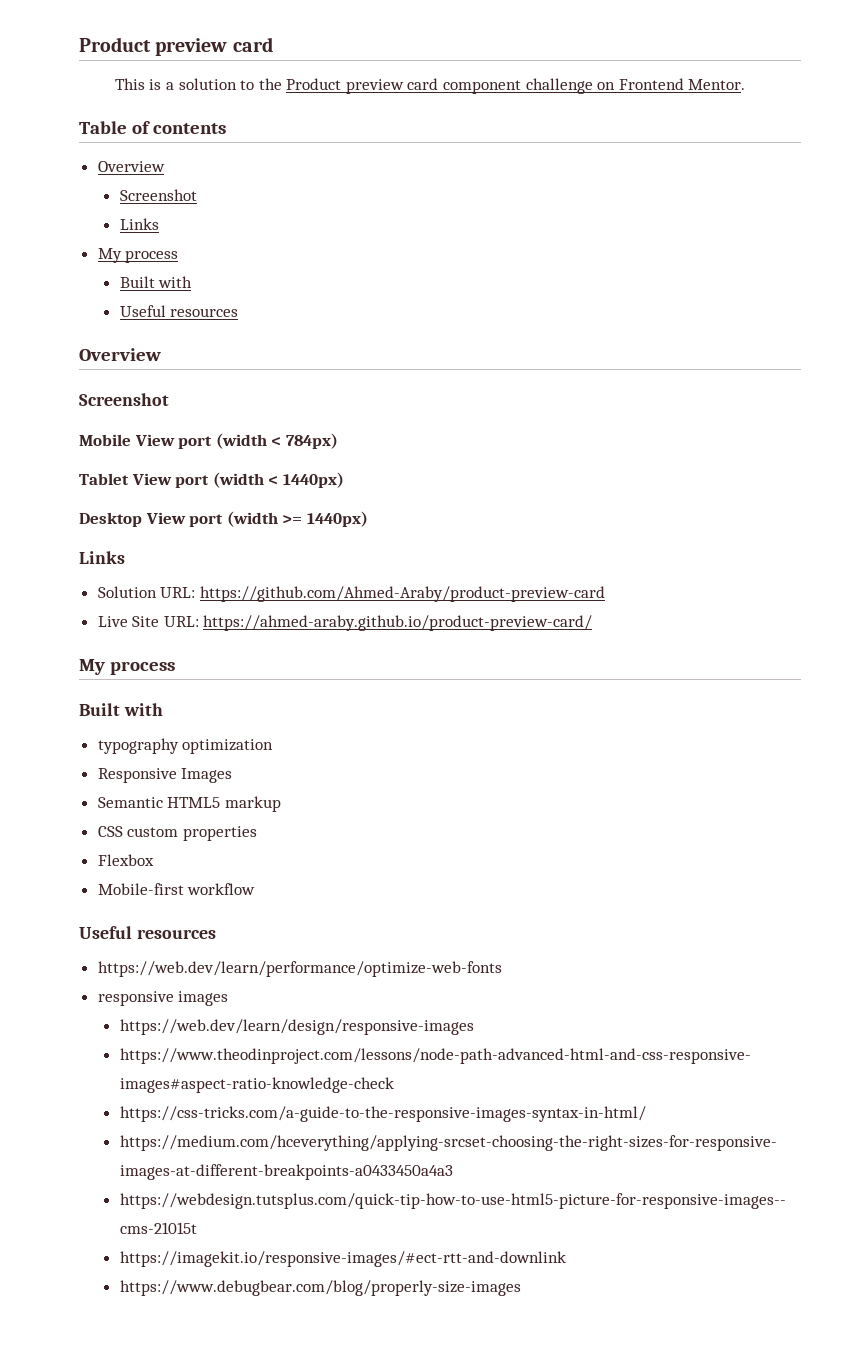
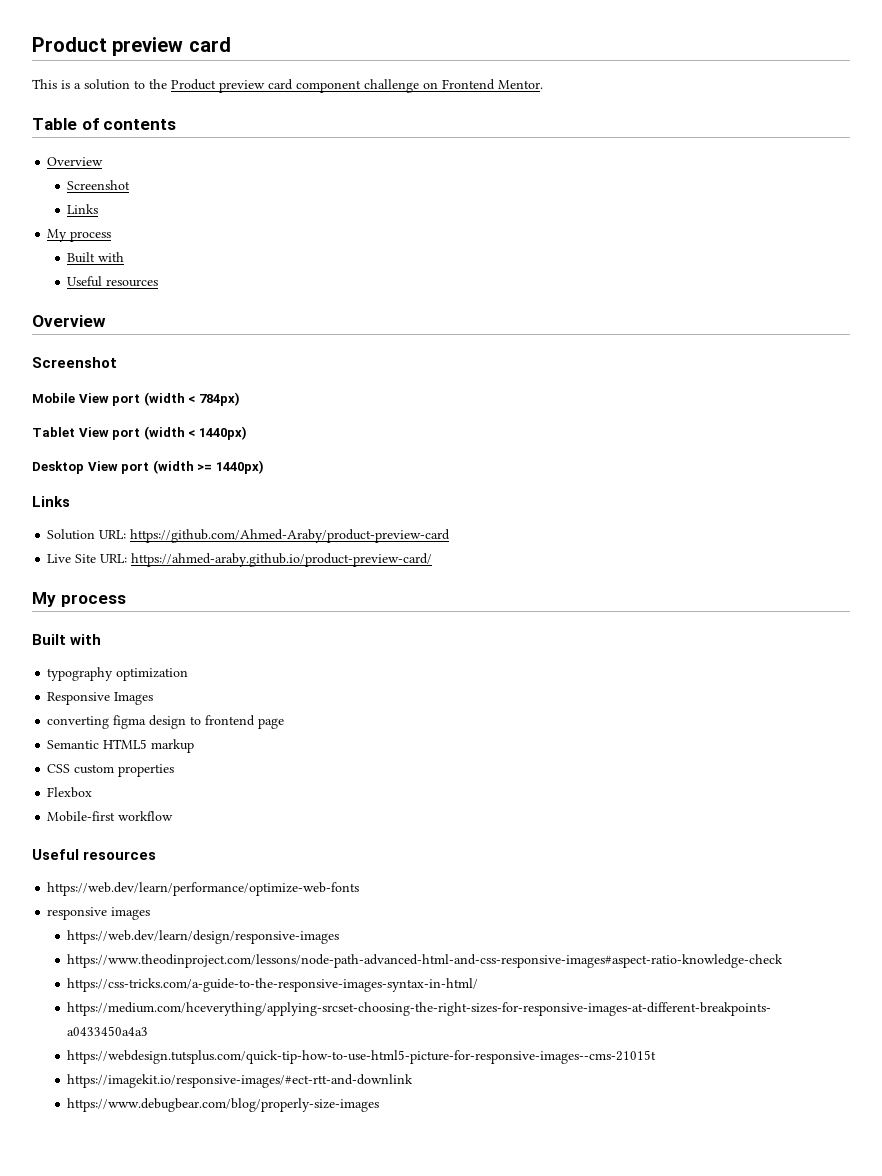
(233, 775) none -> [47,715,285,729] // converting figma design to frontend page

